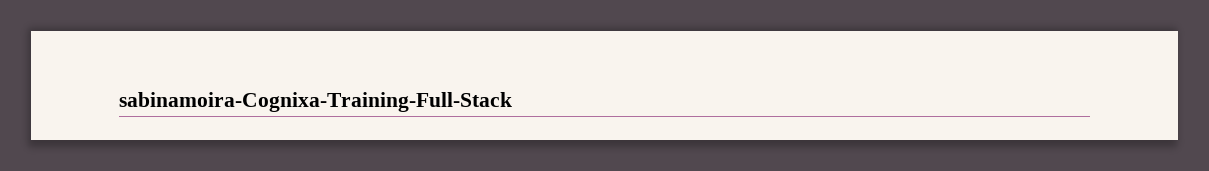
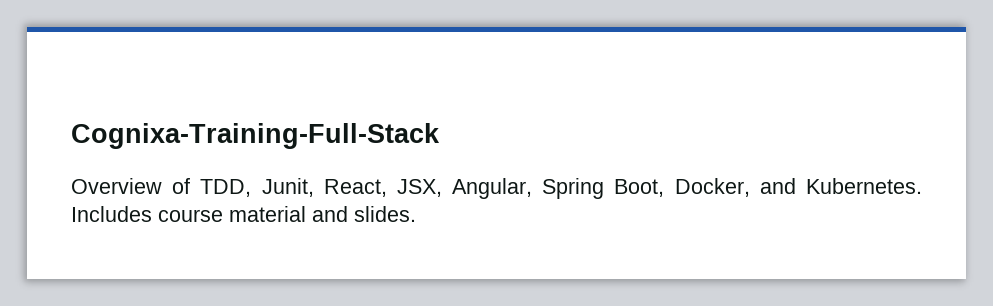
[119,92,512,112] sabinamoira-Cognixa-Training-Full-Stack -> [71,123,440,149] [71,178,922,199] [71,206,416,222] Cognixa-Training-Full-Stack // Overview of TDD, Junit, React, JSX, Angular, Spring Boot, Docker, and Kubernetes. Includes course material and slides.

